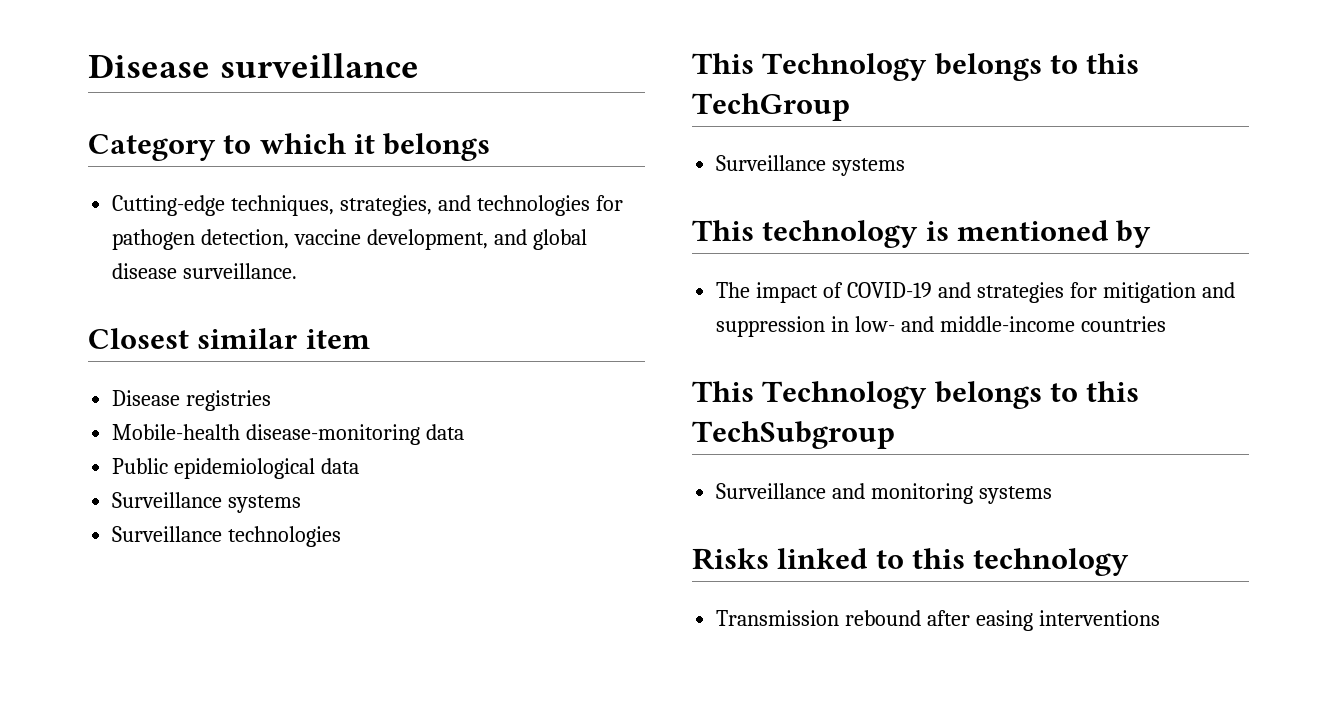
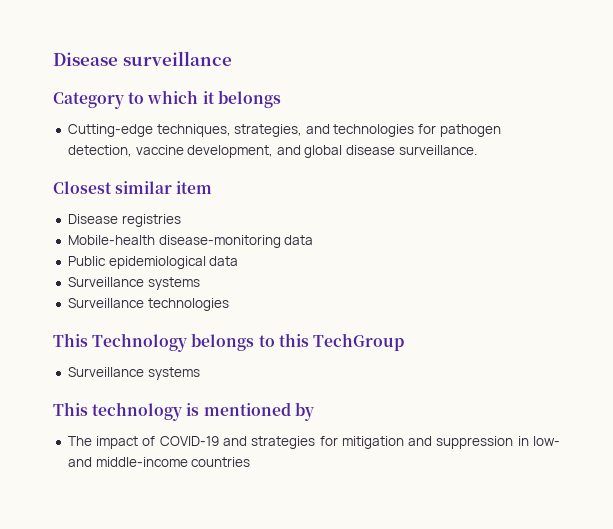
[692,381,1140,409] [692,421,895,449] [716,483,1053,504] [692,548,1130,576] [716,610,1160,631] // This Technology belongs to this TechSubgroup // Surveillance and monitoring systems // Risks linked to this technology // Transmission rebound after easing interventions -> (251, 462) none

